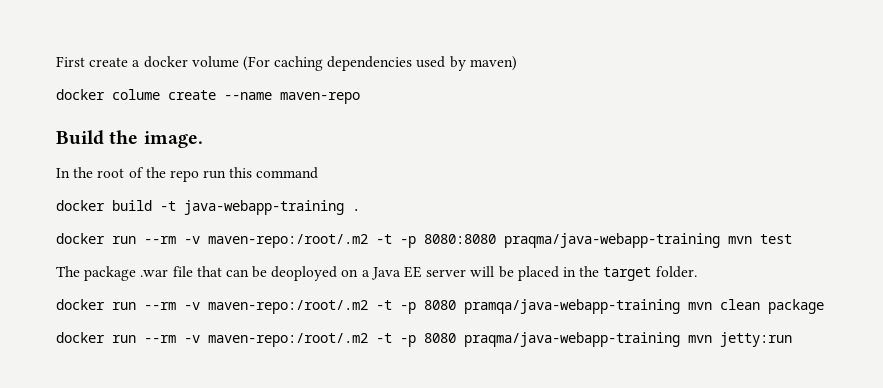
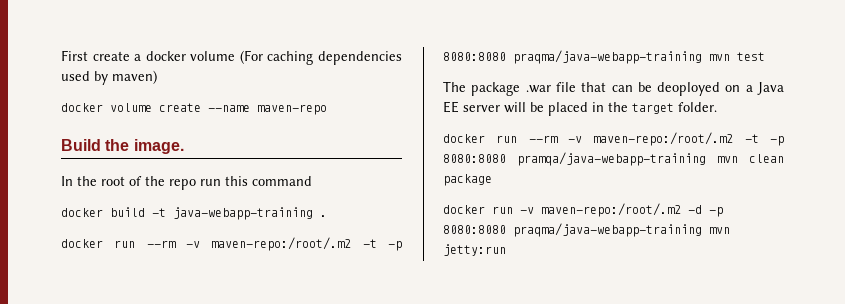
[112,89,160,100] colume -> [110,103,152,112] volume
[424,300,456,310] 8080 -> [443,154,506,163] 8080:8080
[144,333,456,347] --rm -v maven-repo:/root/.m2 -t -p 8080 -> [520,203,723,217] [443,225,506,234] -v maven-repo:/root/.m2 -d -p 8080:8080

